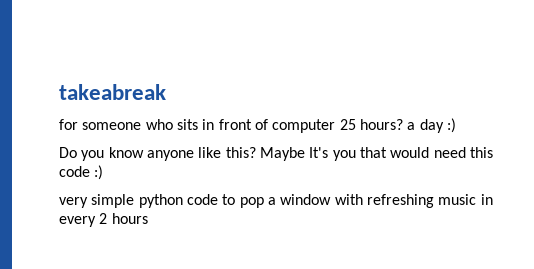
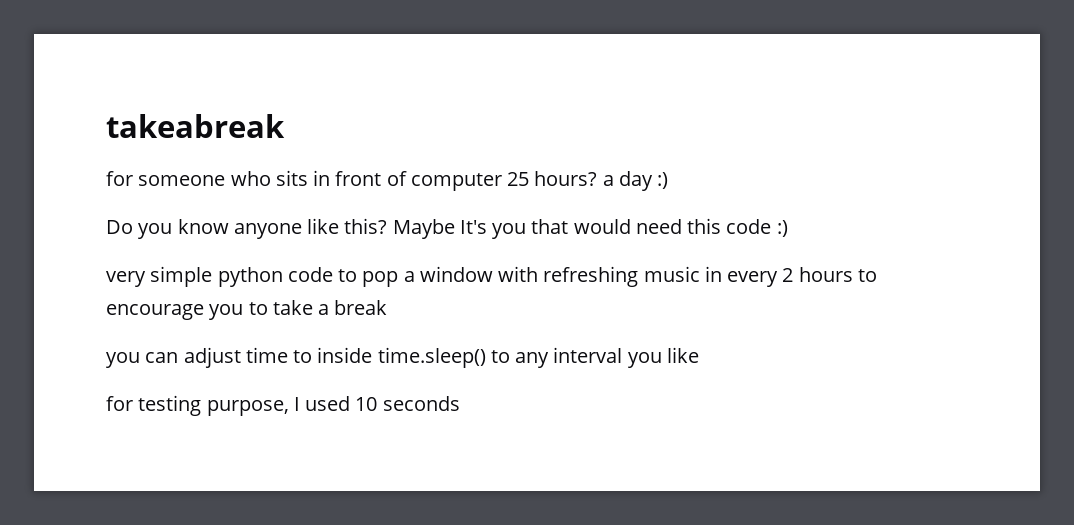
(148, 218) none -> [857,269,877,282] [106,300,388,320] [106,347,699,368] [106,395,460,416] to encourage you to take a break // you can adjust time to inside time.sleep() to any interval you like // for testing purpose, I used 10 seconds

